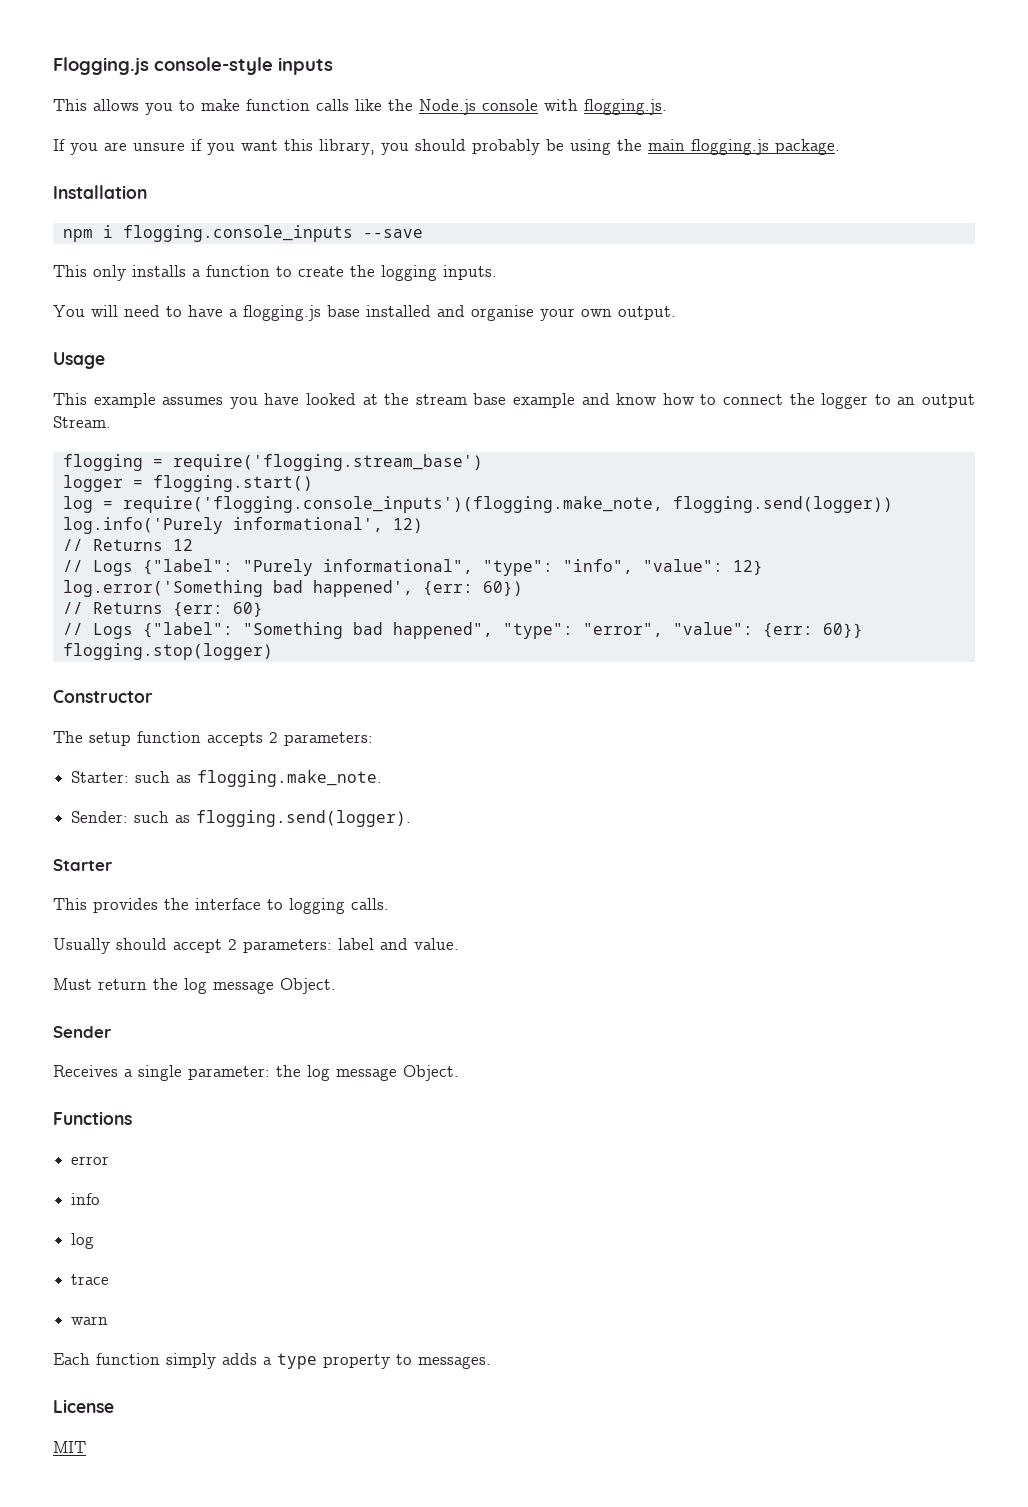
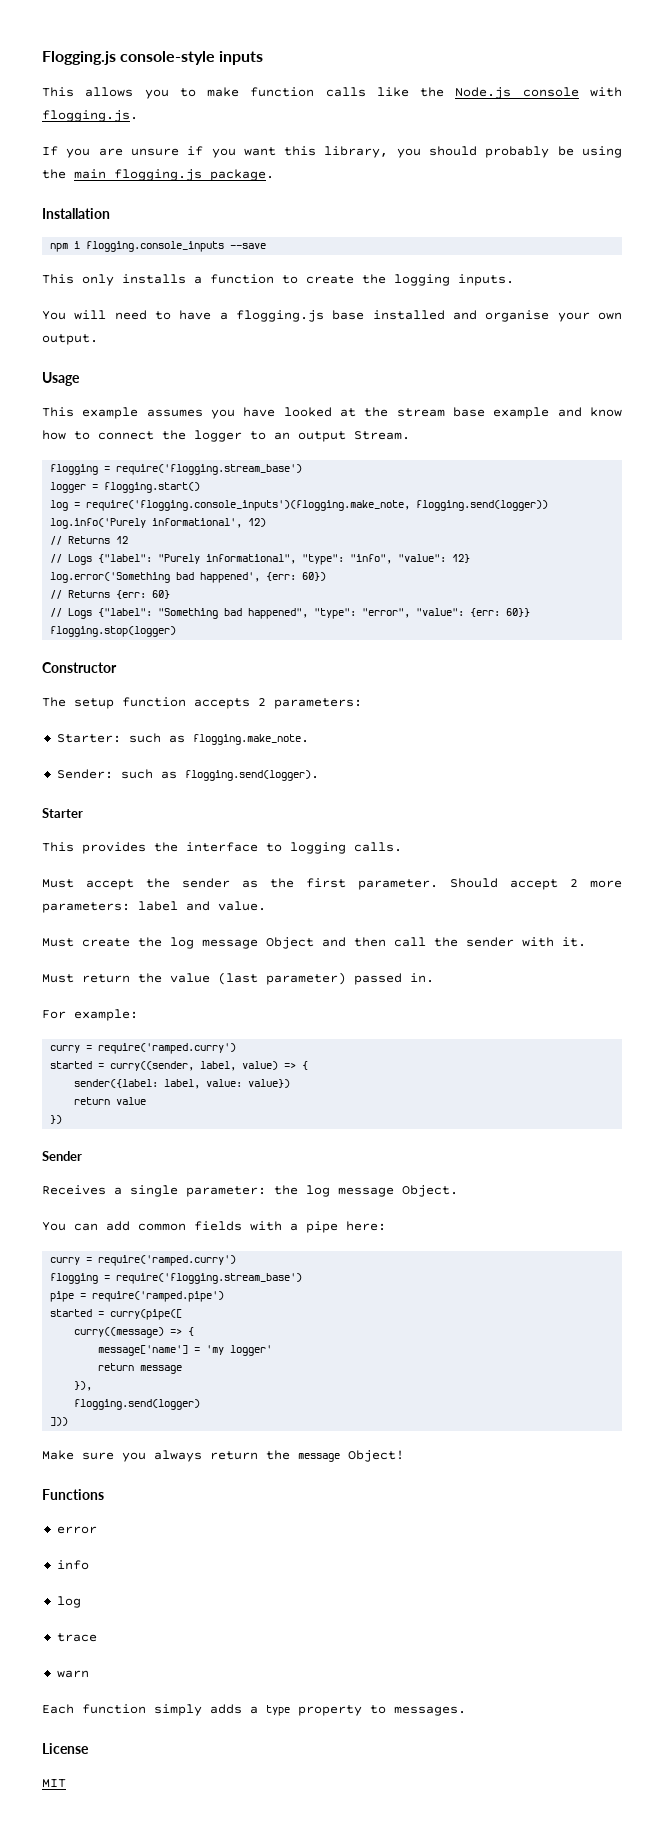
[53,938,167,954] Usually should -> [42,878,498,890] Must accept the sender as the first parameter. Should
(237, 944) none -> [590,880,622,888] more
[98,978,336,994] return the log message Object. -> [82,937,586,949] [42,972,434,985] [42,1009,138,1021] [50,1043,237,1054] [50,1061,309,1071] [74,1079,291,1089] [74,1097,147,1105] [50,1115,63,1124] create the log message Object and then call the sender with it. // Must return the value (last parameter) passed in. // For example: // curry = require('ramped.curry') // started = curry((sender, label, value) => { // sender({label: label, value: value}) // return value // })
(459, 1073) none -> [42,1221,386,1233] [50,1255,237,1266] [50,1273,303,1284] [50,1291,225,1302] [50,1309,183,1320] [74,1327,195,1338] [98,1345,273,1356] [98,1363,183,1374] [74,1381,93,1391] [74,1399,201,1410] [50,1417,69,1426] [42,1450,404,1462] // You can add common fields with a pipe here: // curry = require('ramped.curry') // flogging = require('flogging.stream_base') // pipe = require('ramped.pipe') // started = curry(pipe([ // curry((message) => { // message['name'] = 'my logger' // return message // }), // flogging.send(logger) // ])) // Make sure you always return the message Object!

